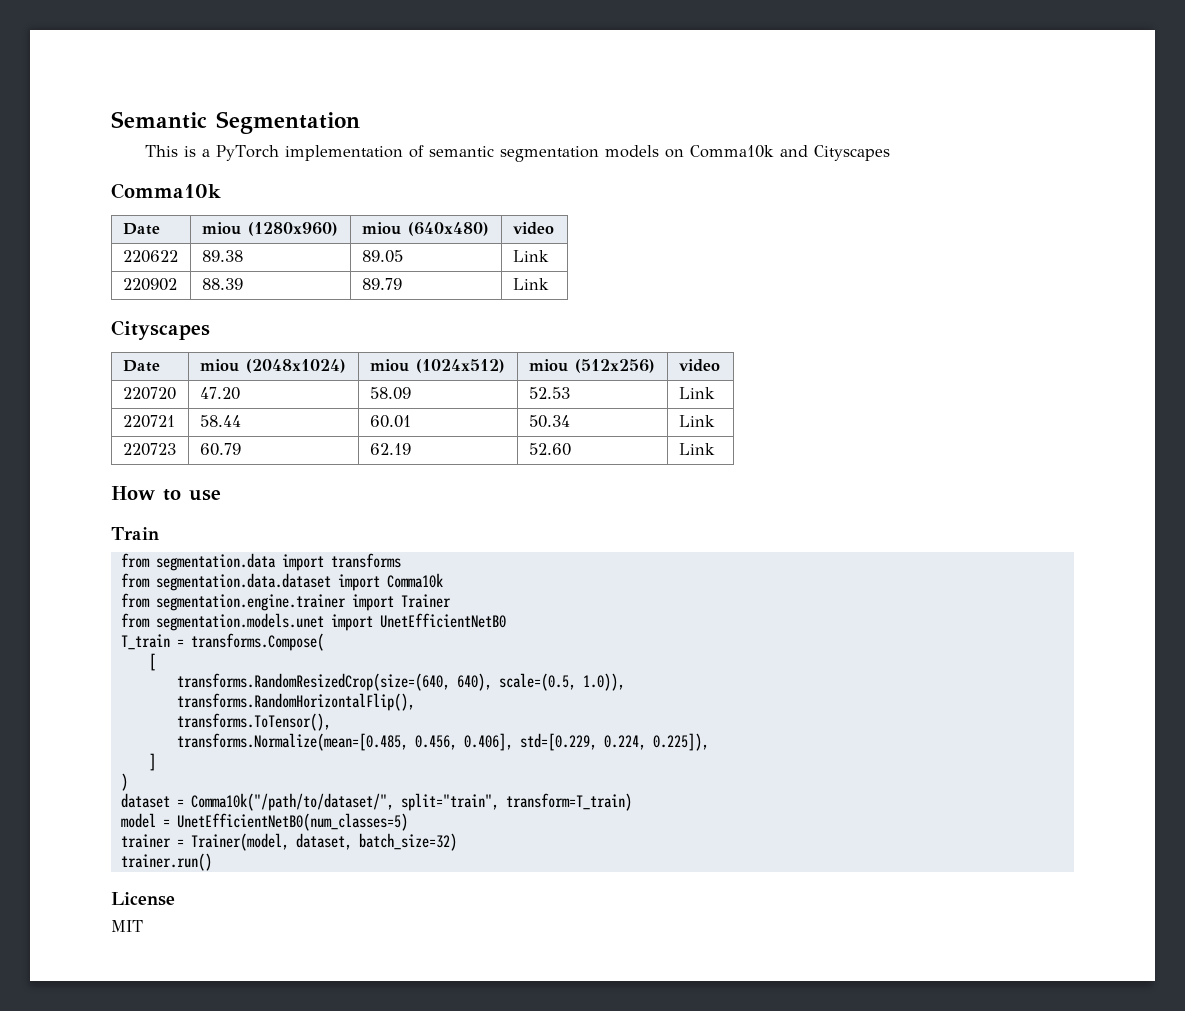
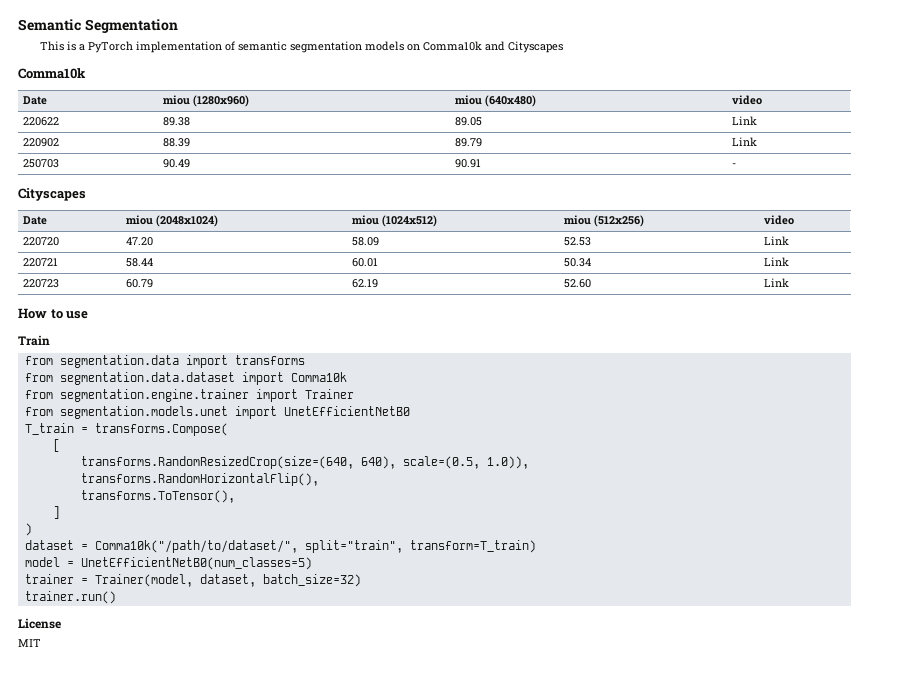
(549, 284) none -> [23,159,60,168] [163,159,191,168] [455,159,482,168] [732,163,737,167] // 250703 | 90.49 | 90.91 | -
[176,733,709,751] // transforms.Normalize(mean=[0.485, 0.456, 0.406], std=[0.229, 0.224, 0.225]), -> (235, 496) none

